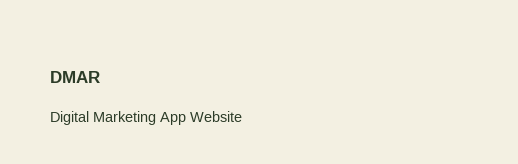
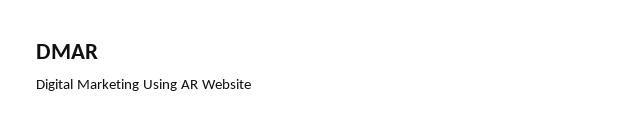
[160,112,186,125] App -> [142,79,198,91] Using AR

